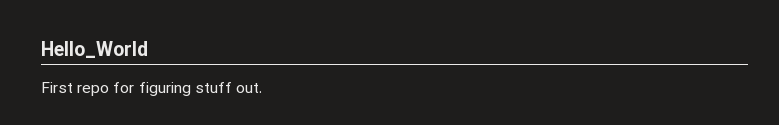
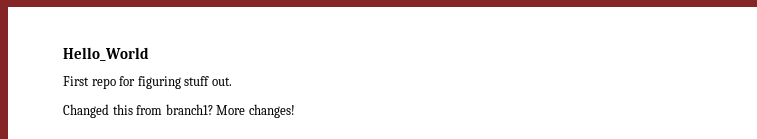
(262, 88) none -> [63,104,295,118] // Changed this from branch1? More changes!

